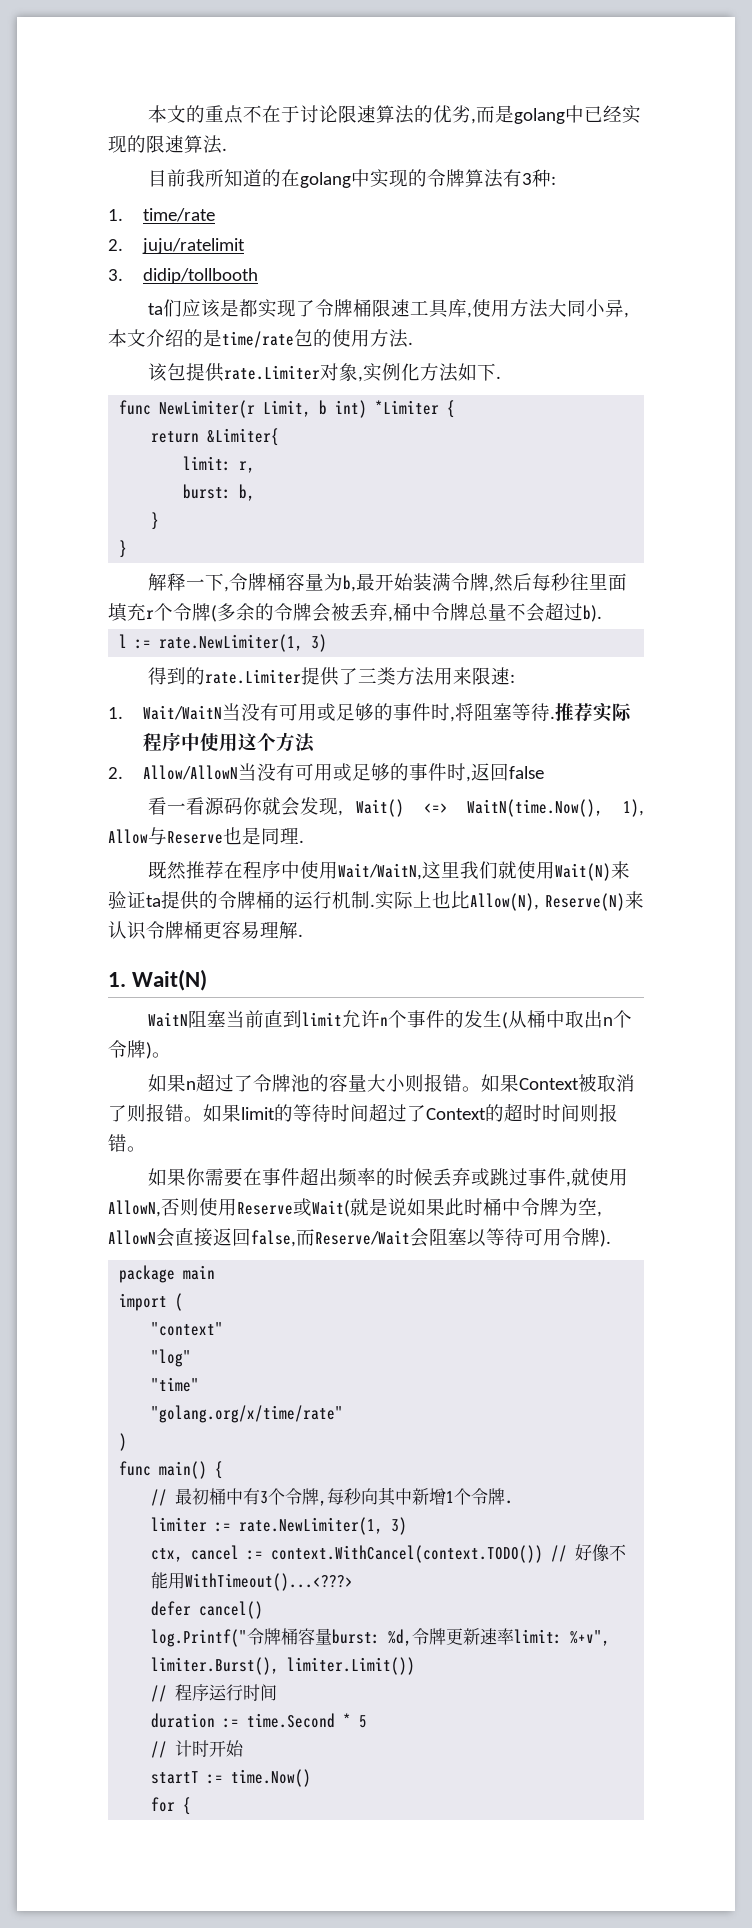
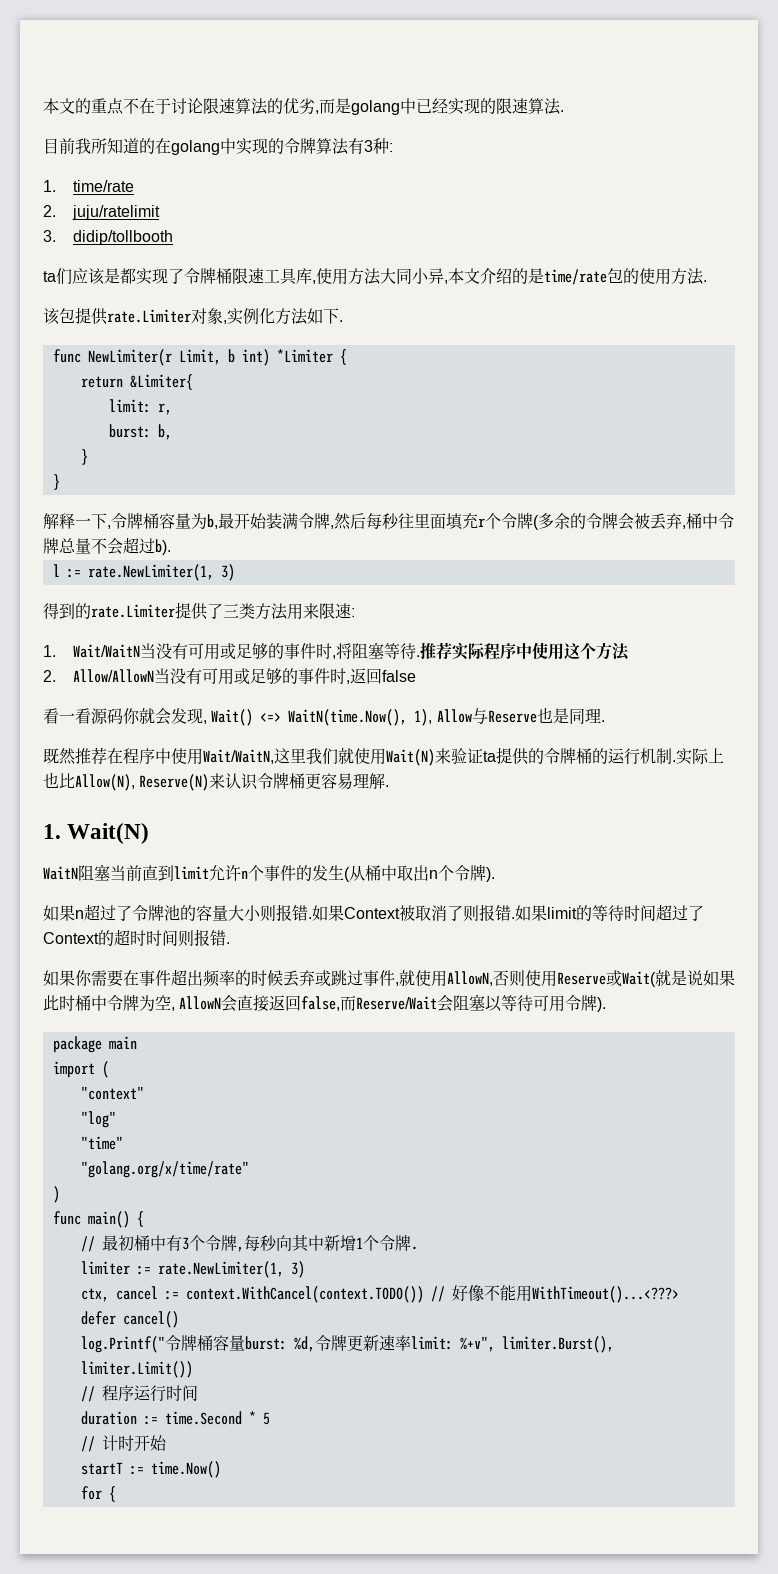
[146,1042,171,1059] )。 -> [486,867,495,882] ).
[462,1086,482,1092] 。 -> [308,917,312,919] .
[184,1116,203,1122] 。 -> [511,917,515,919] .
[127,1146,146,1152] 。 -> [226,942,230,944] .

